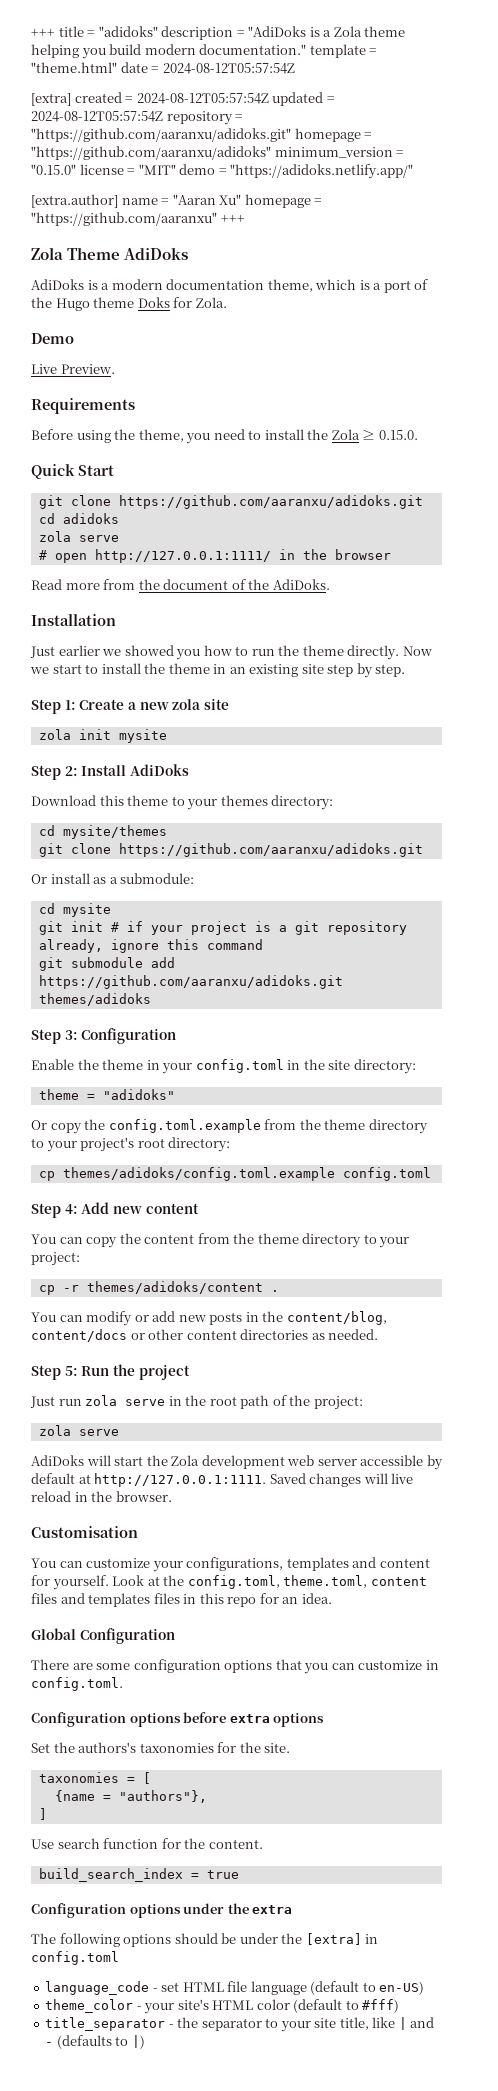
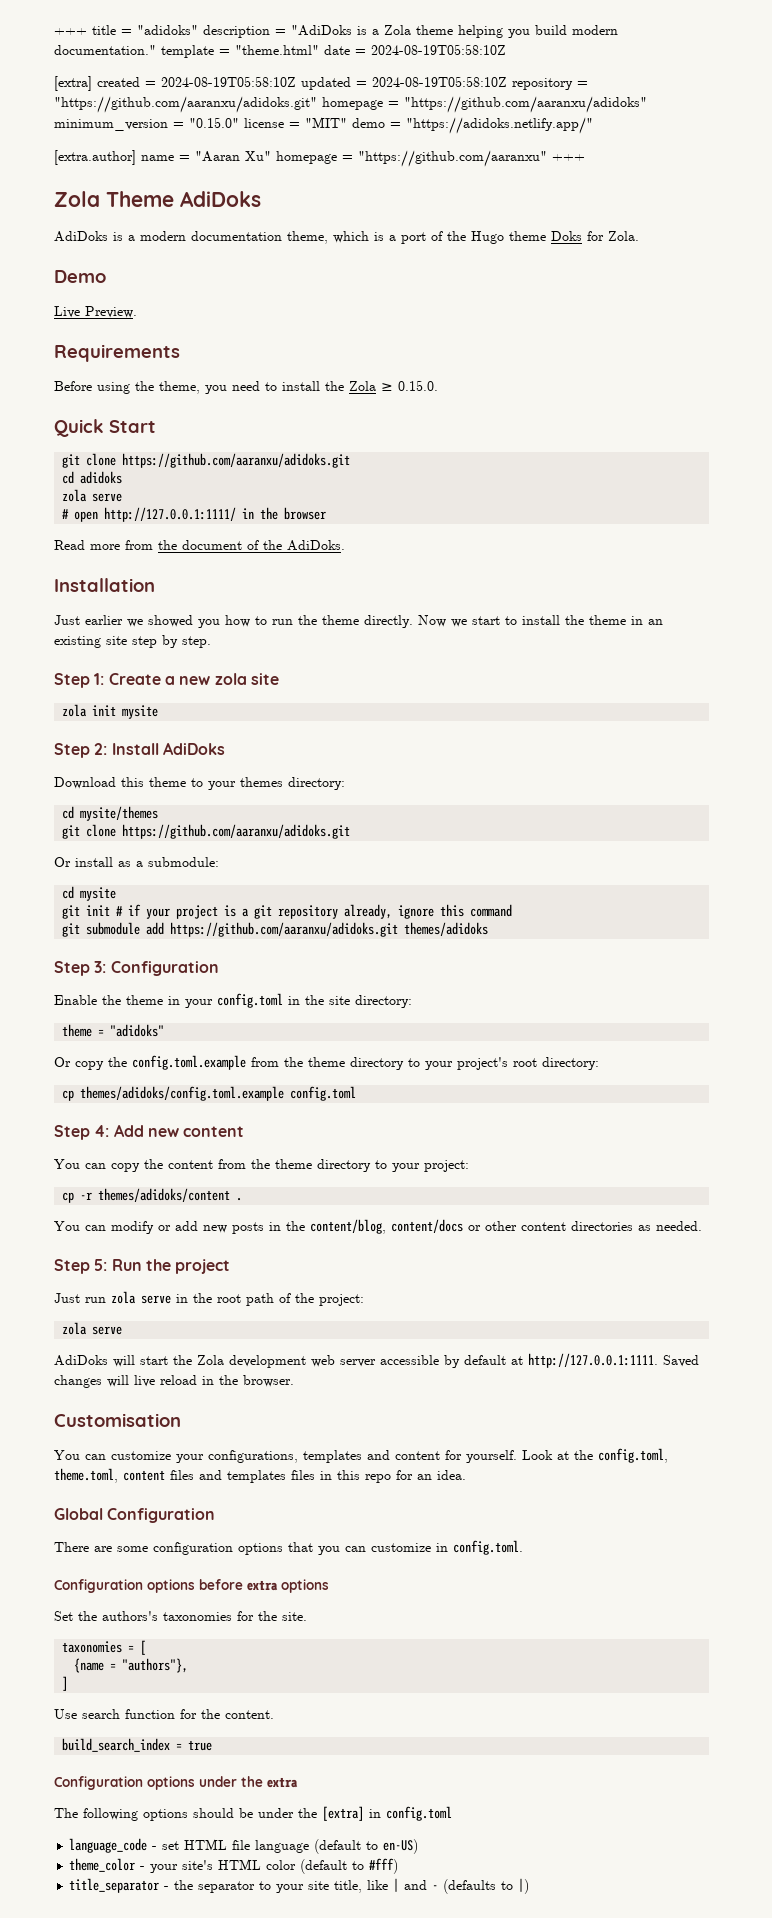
[162,63,295,74] 2024-08-12T05:57:54Z -> [371,44,506,55] 2024-08-19T05:58:10Z
[136,93,269,104] 2024-08-12T05:57:54Z -> [161,76,296,87] 2024-08-19T05:58:10Z
[31,111,163,122] 2024-08-12T05:57:54Z -> [372,76,507,87] 2024-08-19T05:58:10Z

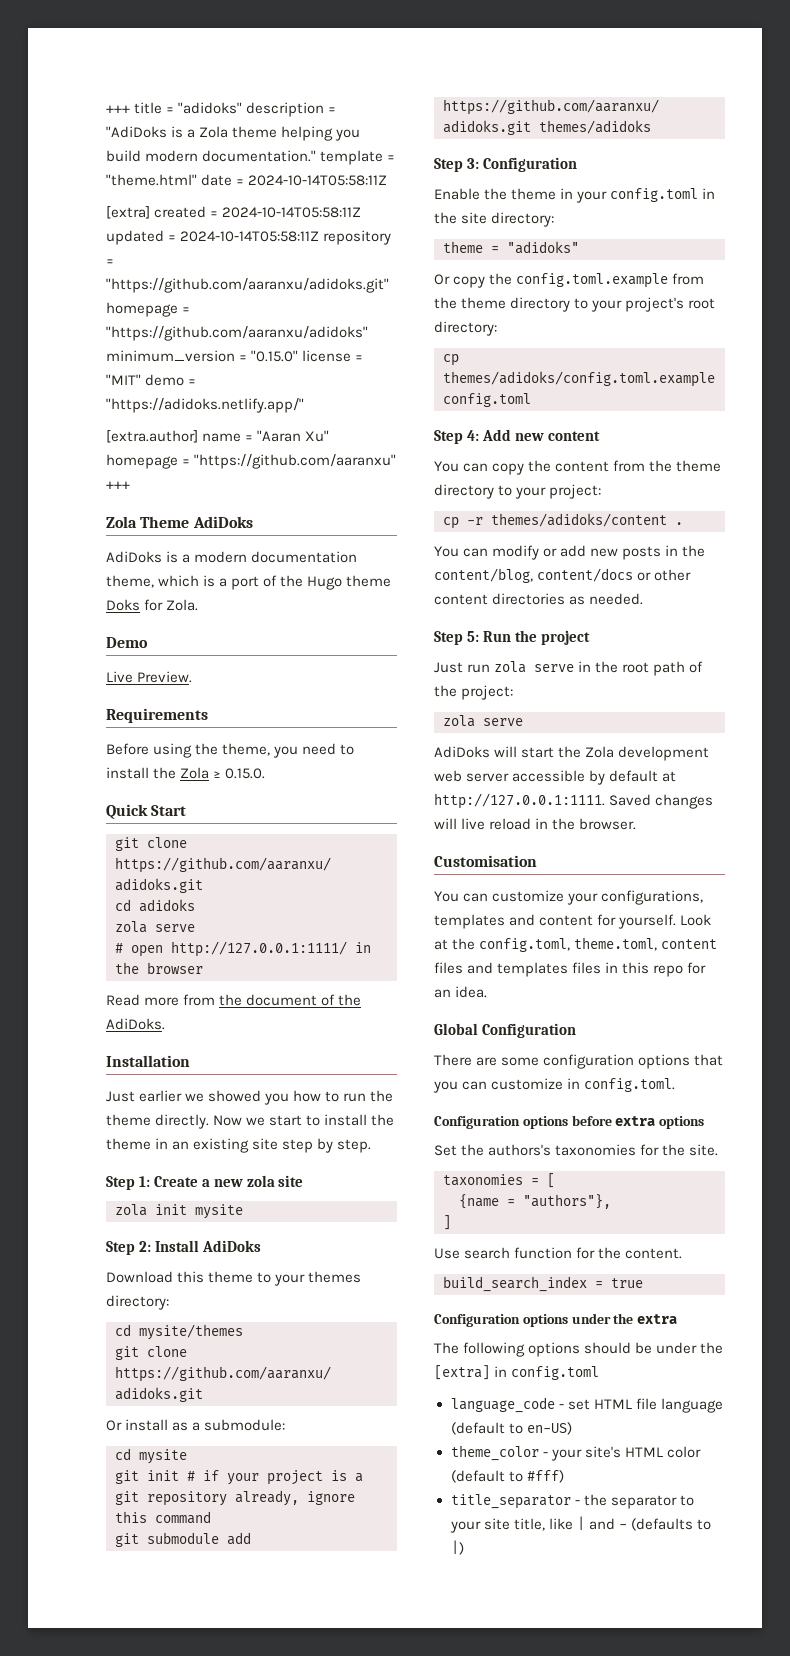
[371,44,506,55] 2024-08-19T05:58:10Z -> [248,175,388,186] 2024-10-14T05:58:11Z
[161,76,296,87] 2024-08-19T05:58:10Z -> [222,207,362,218] 2024-10-14T05:58:11Z
[372,76,507,87] 2024-08-19T05:58:10Z -> [180,231,320,242] 2024-10-14T05:58:11Z

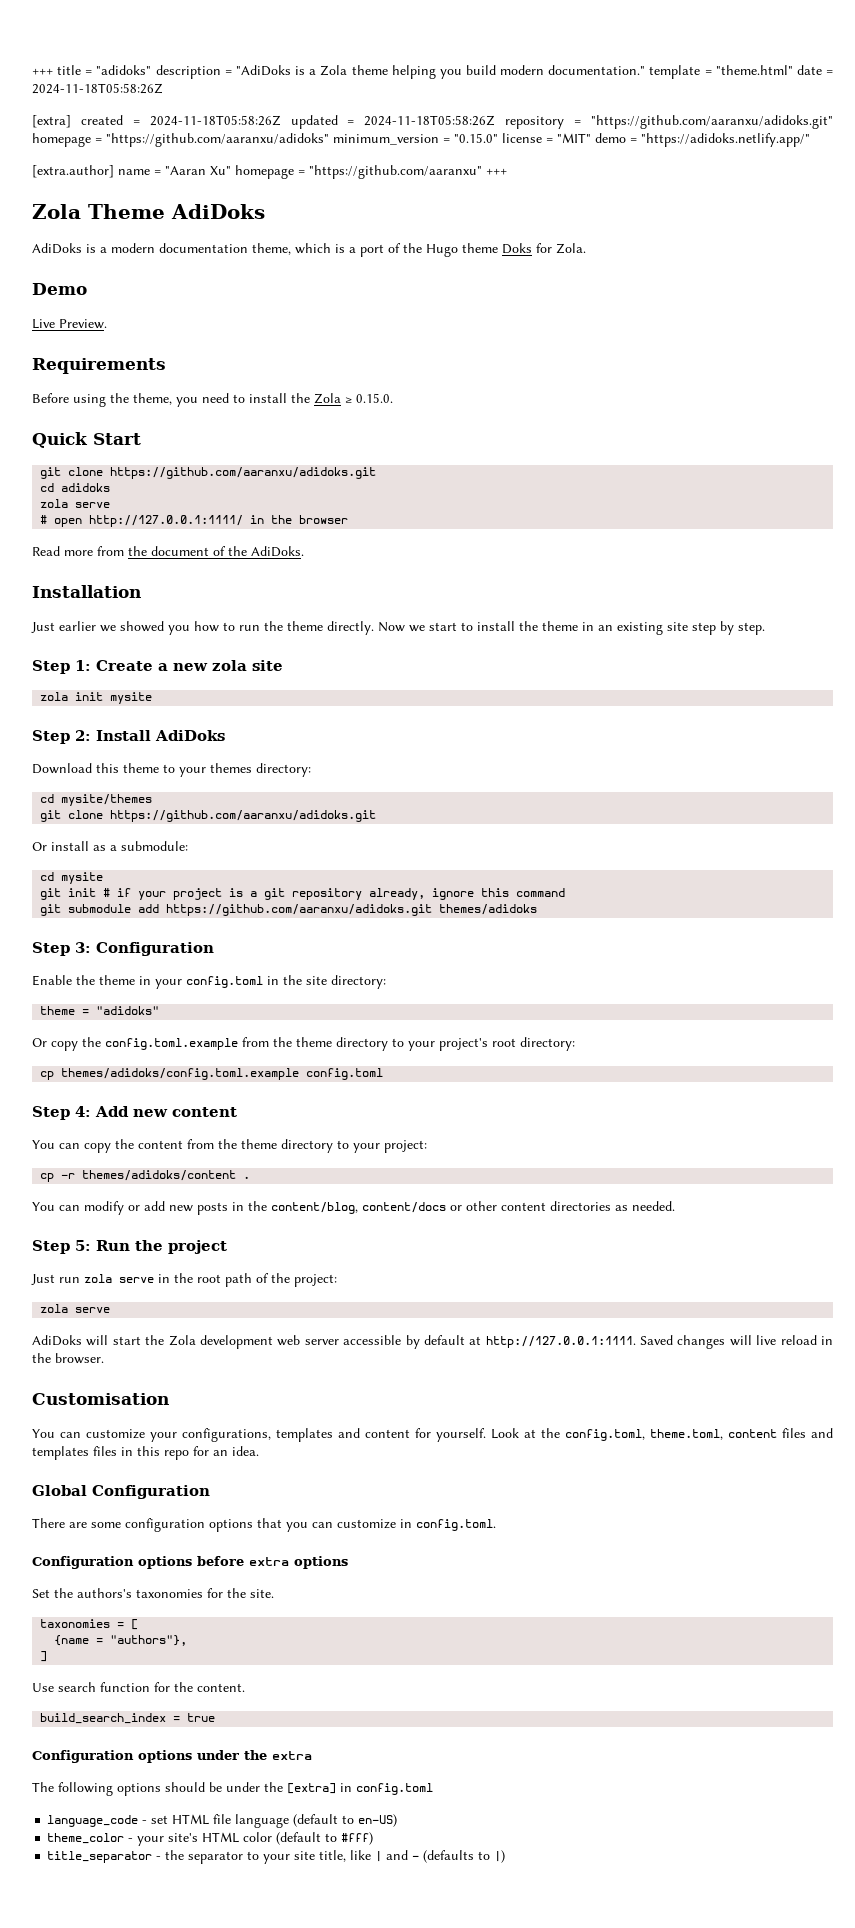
[248,175,388,186] 2024-10-14T05:58:11Z -> [32,83,163,94] 2024-11-18T05:58:26Z
[222,207,362,218] 2024-10-14T05:58:11Z -> [149,115,281,126] 2024-11-18T05:58:26Z
[180,231,320,242] 2024-10-14T05:58:11Z -> [364,115,496,126] 2024-11-18T05:58:26Z

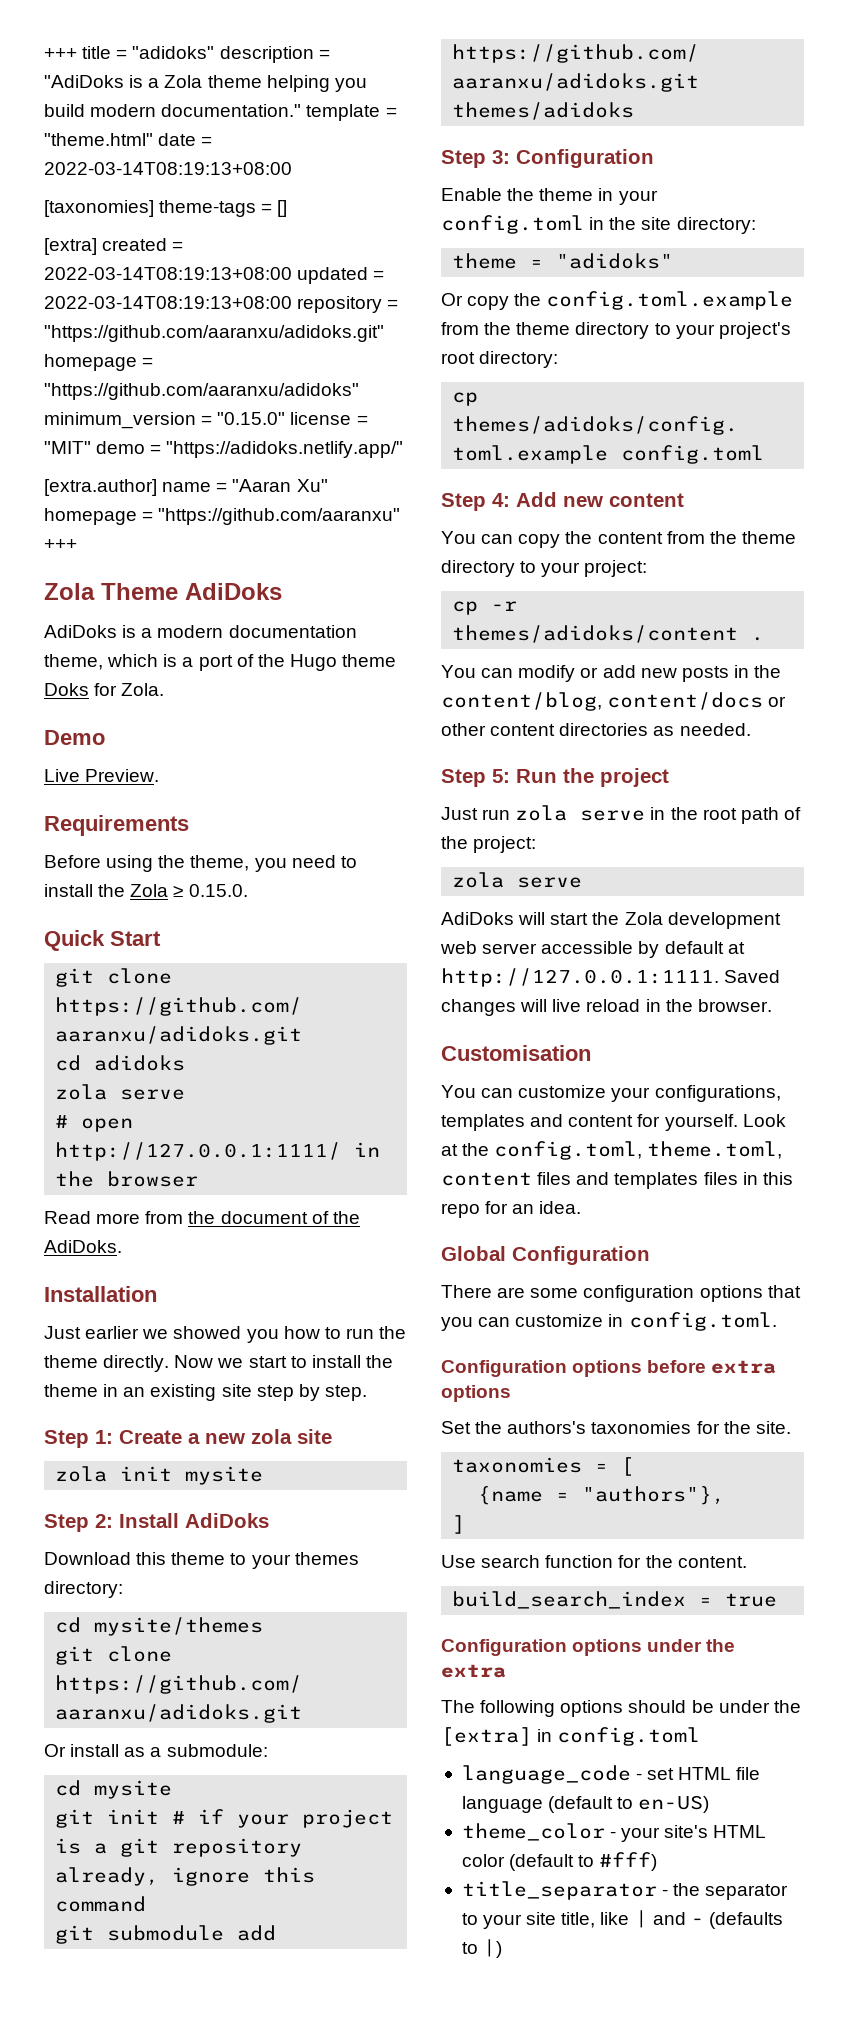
[32,83,163,94] 2024-11-18T05:58:26Z -> [44,162,292,175] [44,200,288,217] 2022-03-14T08:19:13+08:00 // [taxonomies] theme-tags = []
[149,115,281,126] 2024-11-18T05:58:26Z -> [44,267,292,280] 2022-03-14T08:19:13+08:00
[364,115,496,126] 2024-11-18T05:58:26Z -> [44,296,292,309] 2022-03-14T08:19:13+08:00

